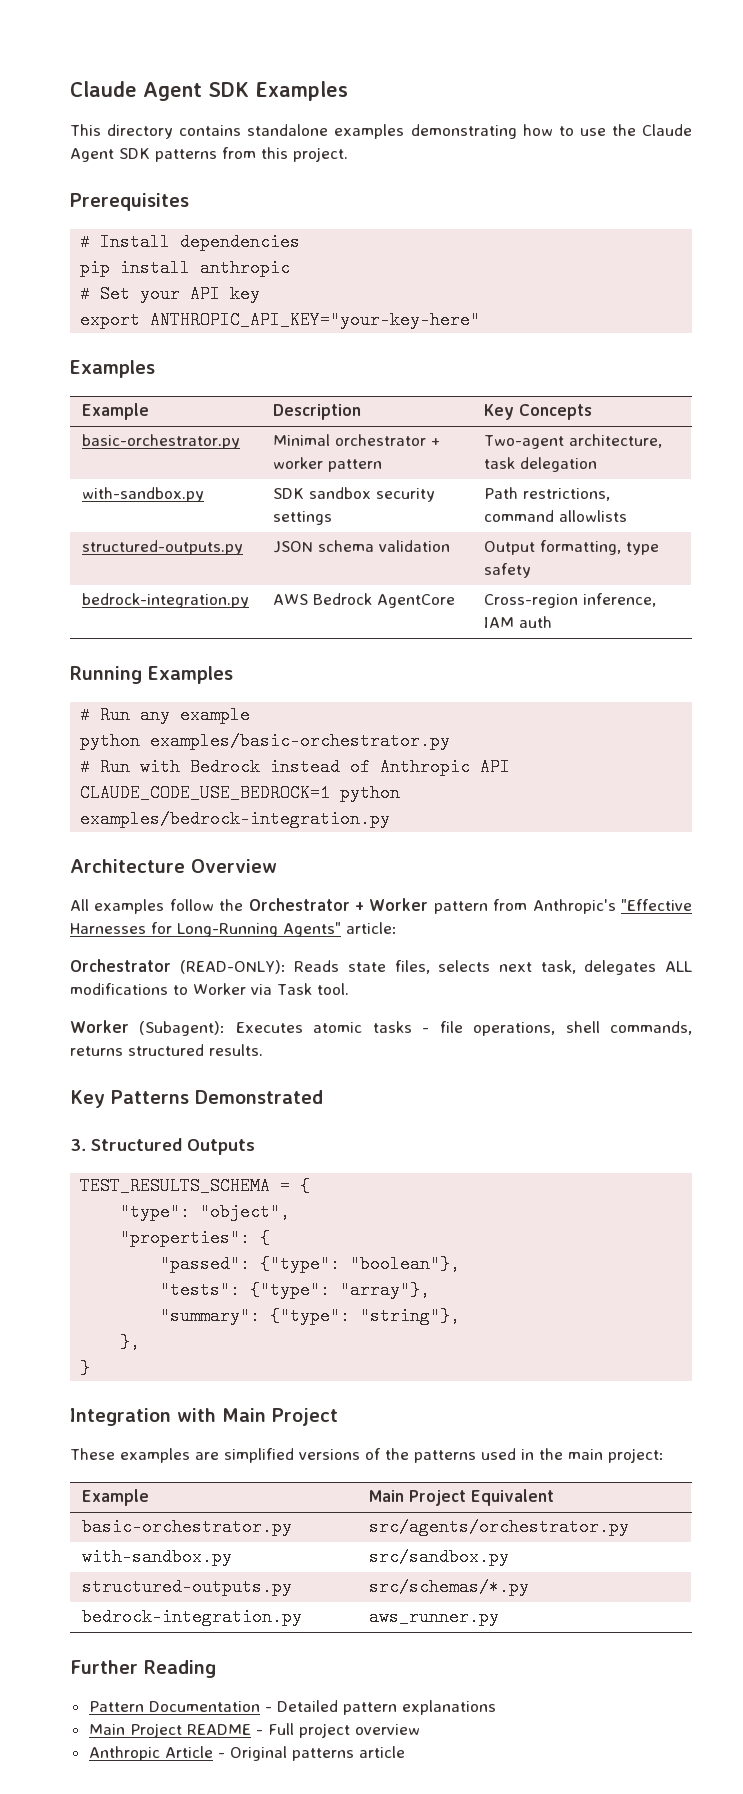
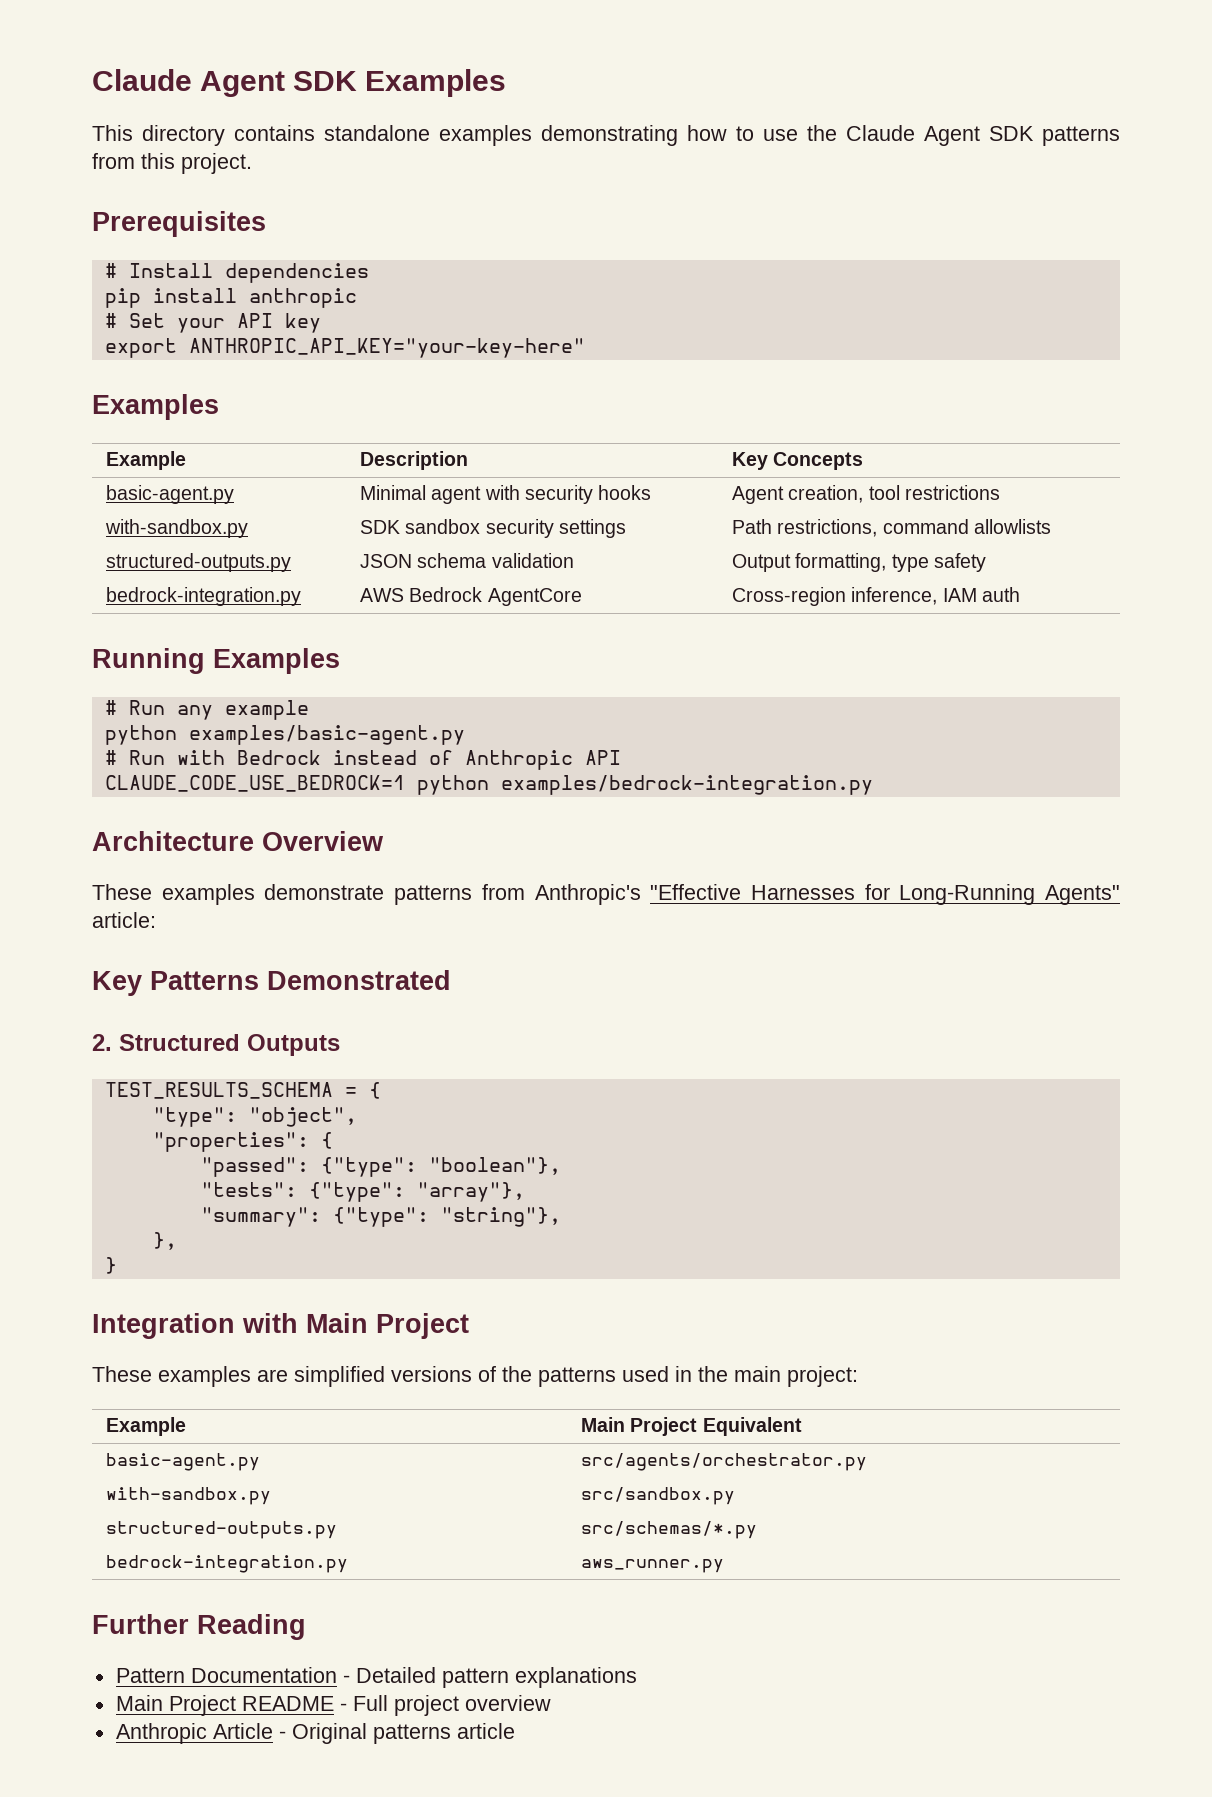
[81,434,240,449] basic-orchestrator.py -> [106,485,235,504] basic-agent.py
[334,434,440,446] [272,457,382,472] [483,434,662,449] [483,457,597,472] orchestrator + worker pattern | Two-agent architecture, task delegation -> [431,485,652,504] [732,485,1001,504] agent with security hooks | Agent creation, tool restrictions
[150,732,451,750] examples/basic-orchestrator.py -> [188,725,465,745] examples/basic-agent.py
[70,898,488,914] All examples follow the Orchestrator + Worker pattern -> [92,884,473,905] These examples demonstrate patterns
[70,959,692,975] [70,983,349,995] [70,1020,693,1036] [70,1044,263,1056] // Orchestrator (READ-ONLY): Reads state files, selects next task, delegates ALL modifications to Worker via Task tool. // Worker (Subagent): Executes atomic tasks - file operations, shell commands, returns structured results. -> (156, 920) none
[70,1139,86,1151] 3. -> [92,1034,112,1051] 2.
[81,1518,292,1536] basic-orchestrator.py -> [106,1453,261,1471] basic-agent.py

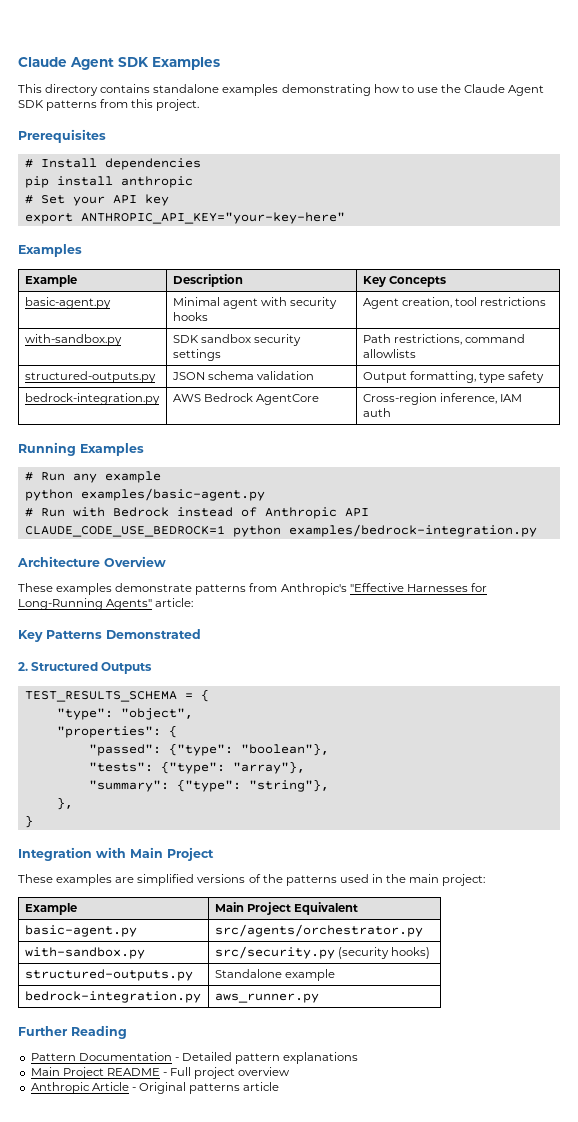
[581,1487,736,1505] [106,1521,338,1539] [581,1521,758,1539] src/sandbox.py // structured-outputs.py | src/schemas/*.py -> [214,946,431,959] [24,969,193,981] [214,969,336,981] src/security.py (security hooks) // structured-outputs.py | Standalone example

